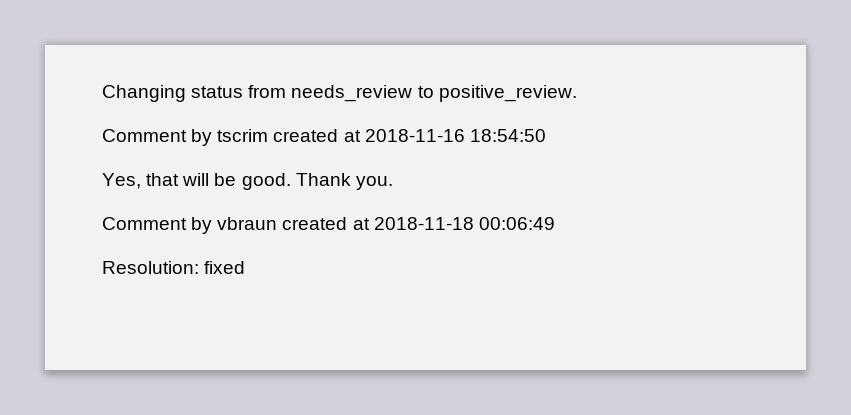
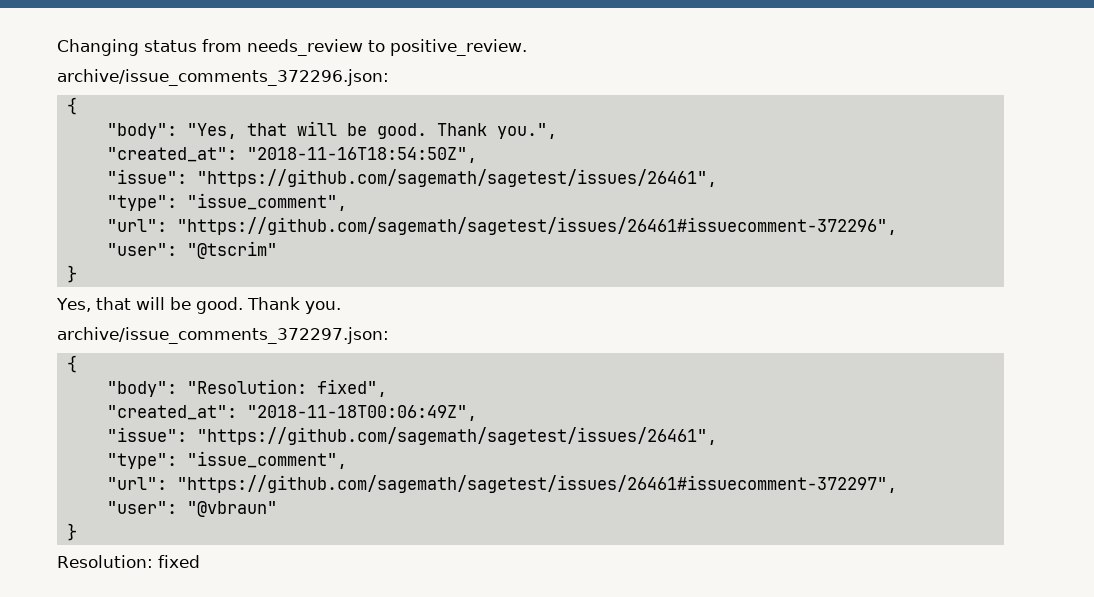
[102,129,546,146] Comment by tscrim created at 2018-11-16 18:54:50 -> [57,69,389,86] [66,97,77,115] [106,121,557,139] [106,147,477,163] [106,169,717,187] [106,193,347,211] [106,217,897,235] [106,241,277,259] [66,265,77,283] archive/issue_comments_372296.json: // { // "body": "Yes, that will be good. Thank you.", // "created_at": "2018-11-16T18:54:50Z", // "issue": "https://github.com/sagemath/sagetest/issues/26461", // "type": "issue_comment", // "url": "https://github.com/sagemath/sagetest/issues/26461#issuecomment-372296", // "user": "@tscrim" // }
[102,217,555,234] Comment by vbraun created at 2018-11-18 00:06:49 -> [57,327,389,344] [66,355,77,373] [106,379,387,397] [106,405,477,421] [106,427,717,445] [106,451,347,469] [106,475,897,493] [106,501,277,517] [66,523,77,541] archive/issue_comments_372297.json: // { // "body": "Resolution: fixed", // "created_at": "2018-11-18T00:06:49Z", // "issue": "https://github.com/sagemath/sagetest/issues/26461", // "type": "issue_comment", // "url": "https://github.com/sagemath/sagetest/issues/26461#issuecomment-372297", // "user": "@vbraun" // }

